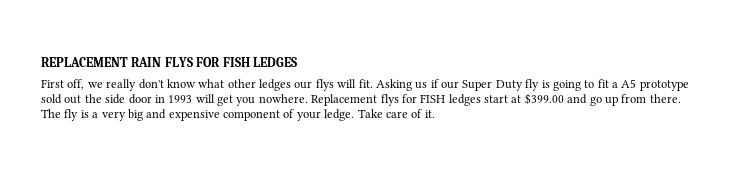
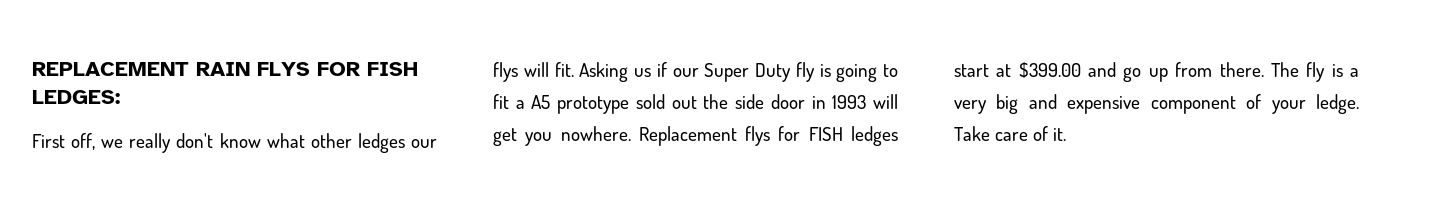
[252,57,297,67] LEDGES -> [32,90,120,104] LEDGES:

